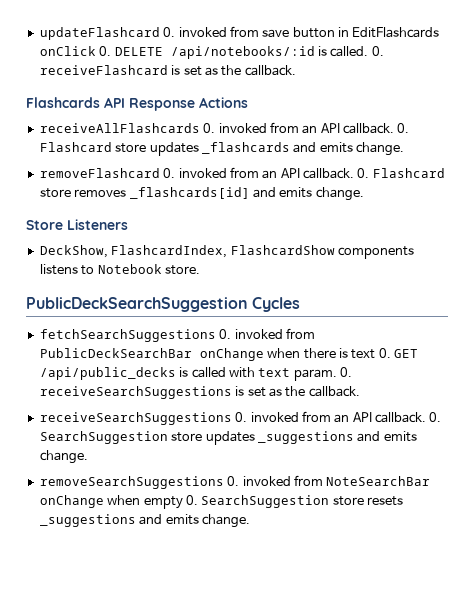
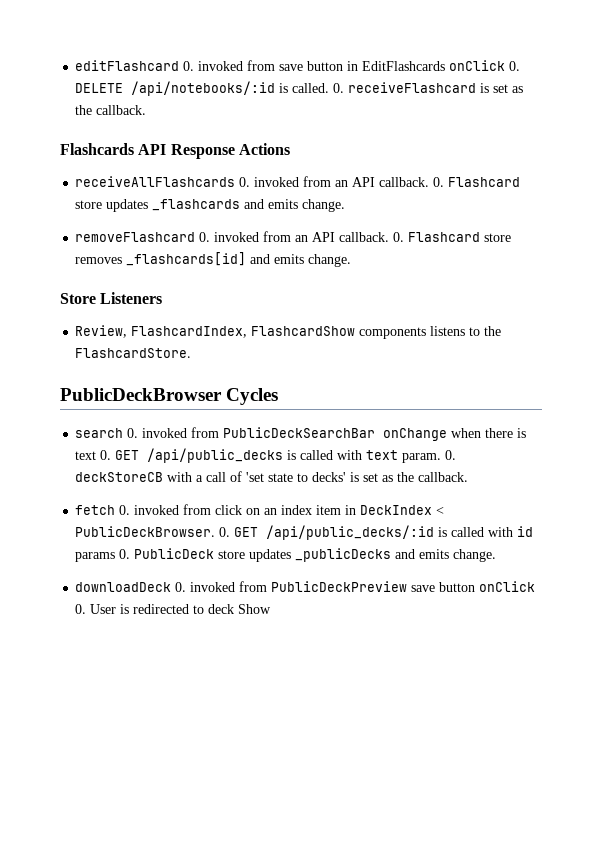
[39,27,160,40] updateFlashcard -> [75,60,180,71] editFlashcard
[39,245,108,258] DeckShow, -> [75,325,128,338] Review,
[97,264,200,275] [26,297,248,312] Notebook store. // PublicDeckSearchSuggestion -> [484,326,502,336] [75,348,192,358] [60,388,222,401] the FlashcardStore. // PublicDeckBrowser
[39,329,216,342] fetchSearchSuggestions -> [75,428,124,438] search
[39,386,360,399] [39,411,442,425] [39,431,417,445] [39,450,88,464] [39,475,431,489] [39,495,403,509] [39,514,250,528] receiveSearchSuggestions is set as the callback. // receiveSearchSuggestions 0. invoked from an API callback. 0. SearchSuggestion store updates _suggestions and emits change. // removeSearchSuggestions 0. invoked from NoteSearchBar onChange when empty 0. SearchSuggestion store resets _suggestions and emits change. -> [75,471,469,482] [75,504,445,515] [75,525,534,540] [75,548,497,562] [75,581,536,592] [75,604,272,614] deckStoreCB with a call of 'set state to decks' is set as the callback. // fetch 0. invoked from click on an index item in DeckIndex < PublicDeckBrowser. 0. GET /api/public_decks/:id is called with id params 0. PublicDeck store updates _publicDecks and emits change. // downloadDeck 0. invoked from PublicDeckPreview save button onClick 0. User is redirected to deck Show

